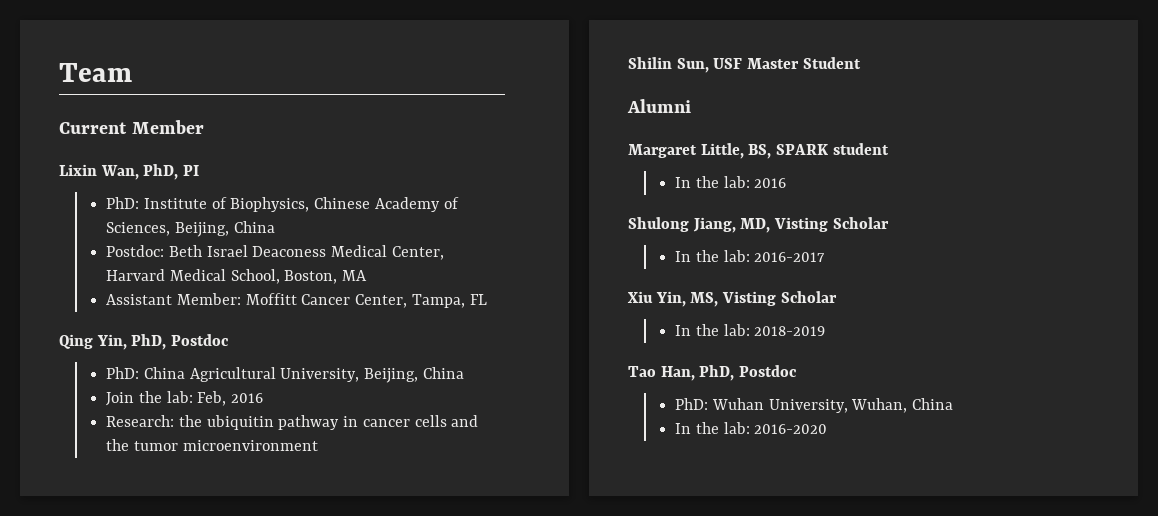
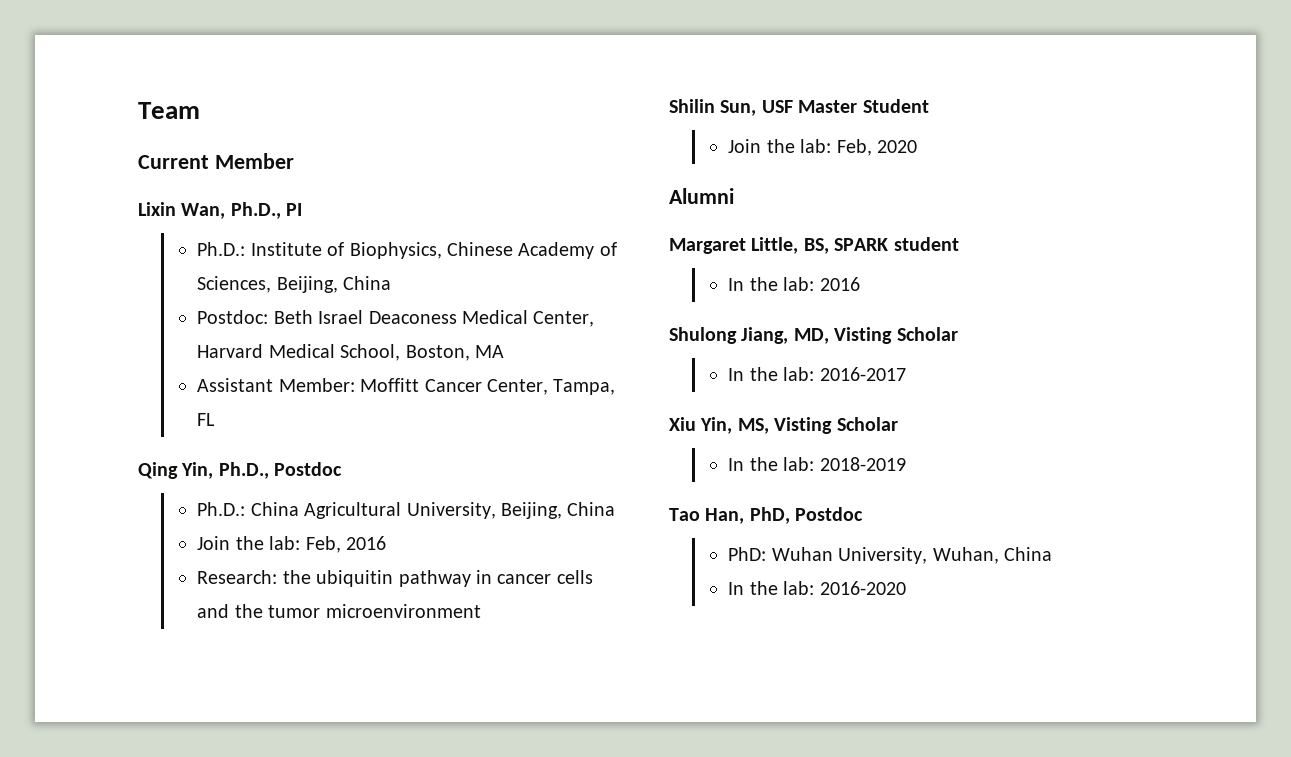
[143,164,179,180] PhD, -> [230,202,281,219] Ph.D.,
[106,197,140,209] PhD: -> [197,242,246,256] Ph.D.:
[131,334,229,350] [106,367,140,379] PhD, Postdoc // PhD: -> [218,462,343,479] [197,502,246,516] Ph.D., Postdoc // Ph.D.:
(861, 63) none -> [728,139,917,156] // Join the lab: Feb, 2020

